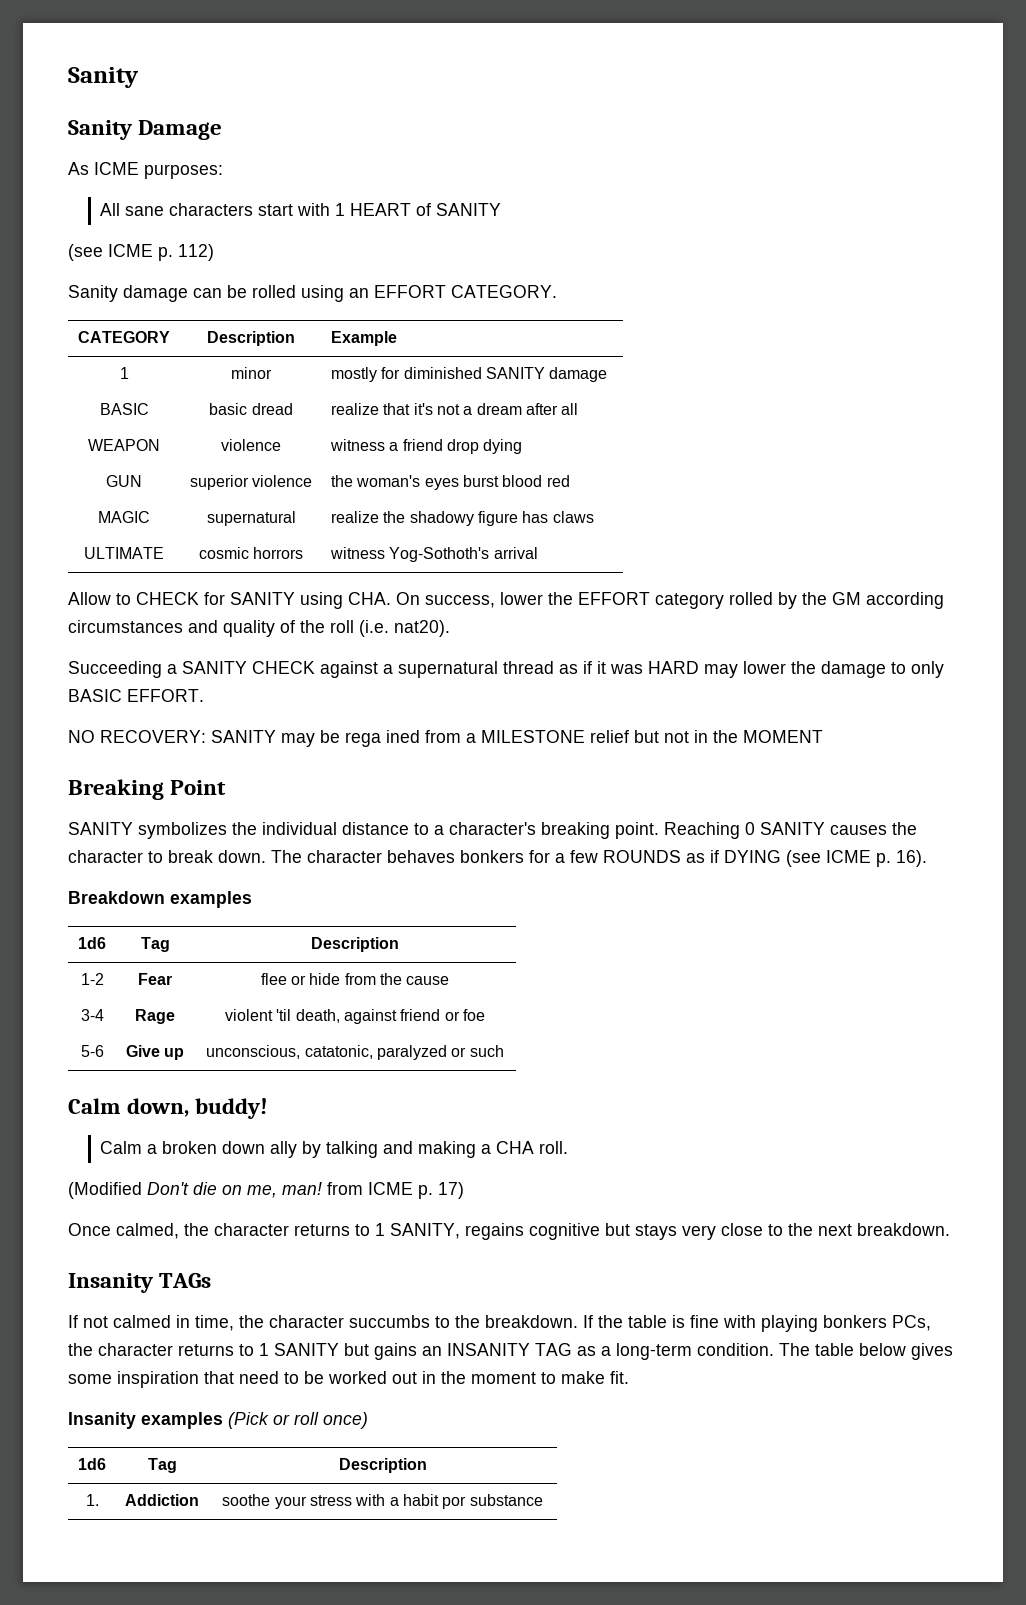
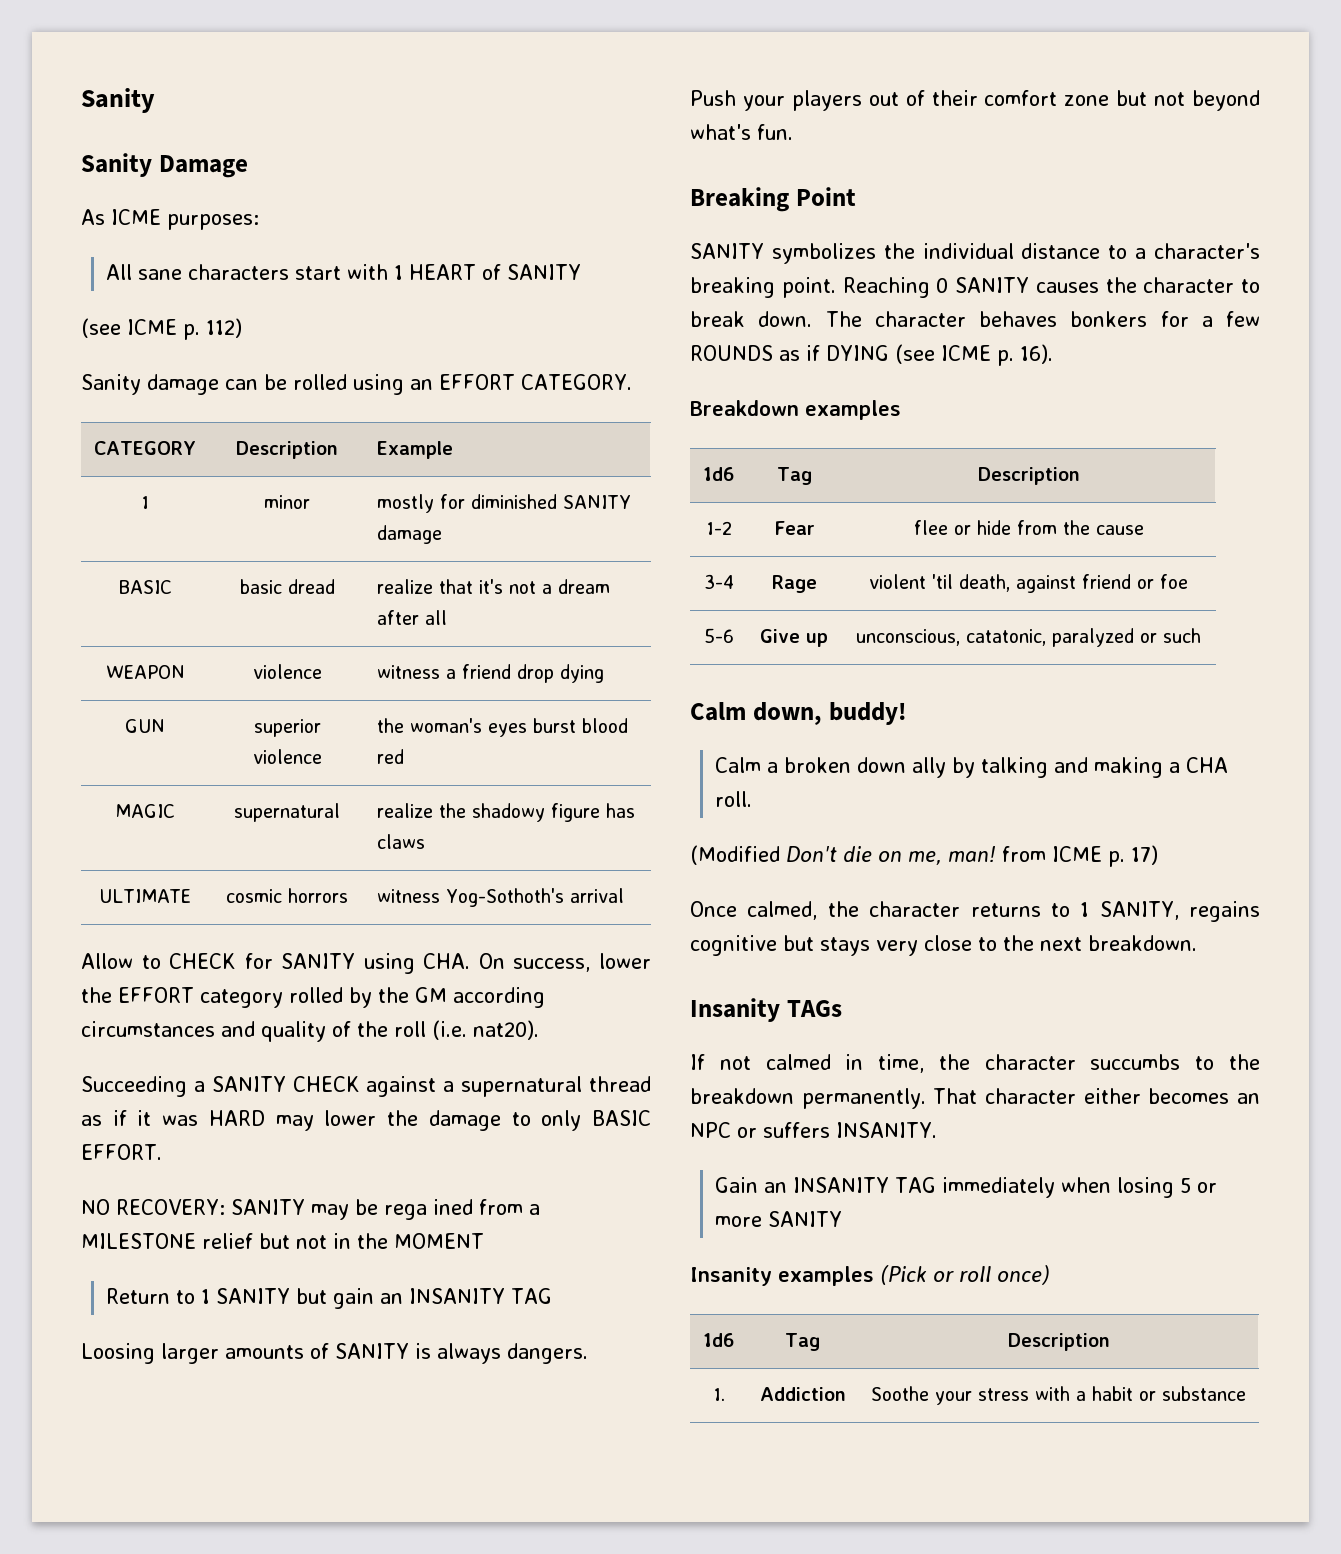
(823, 736) none -> [106,1288,553,1309] [81,1343,588,1364] [690,90,1260,111] [690,124,793,140] // Return to 1 SANITY but gain an INSANITY TAG // Loosing larger amounts of SANITY is always dangers. // Push your players out of their comfort zone but not beyond what's fun.
[485,1315,931,1332] [68,1343,953,1360] [68,1371,629,1388] breakdown. If the table is fine with playing bonkers PCs, the character returns to 1 SANITY but gains an INSANITY TAG as a long-term condition. The table below gives some inspiration that need to be worked out in the moment to make fit. -> [690,1088,1260,1109] [690,1122,937,1138] [715,1177,1218,1198] [715,1211,843,1227] breakdown permanently. That character either becomes an NPC or suffers INSANITY. // Gain an INSANITY TAG immediately when losing 5 or more SANITY
[222,1494,271,1506] soothe -> [871,1386,929,1401] Soothe
[442,1496,467,1509] por -> [1139,1391,1156,1401] or

